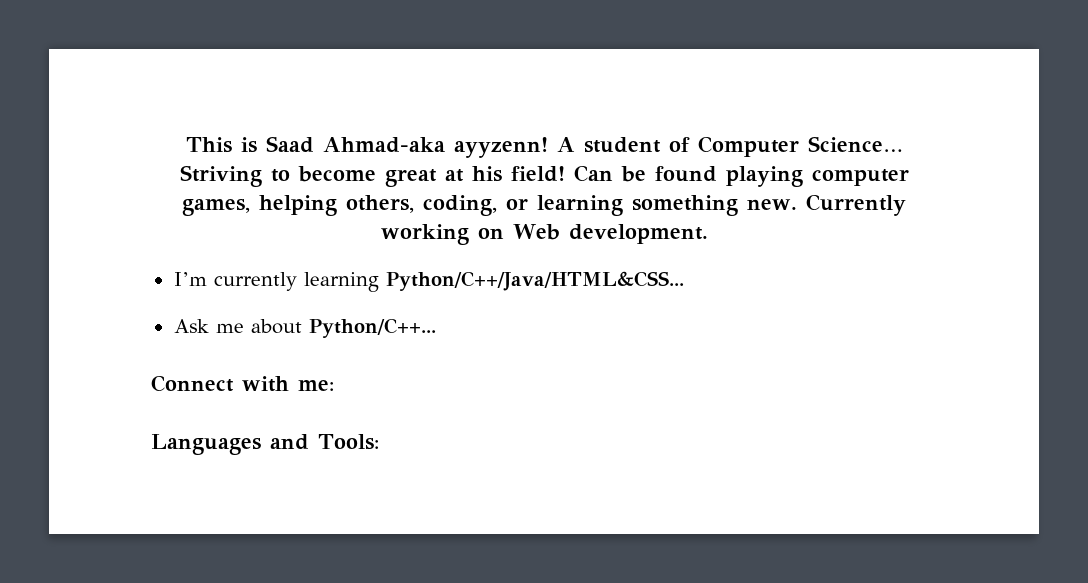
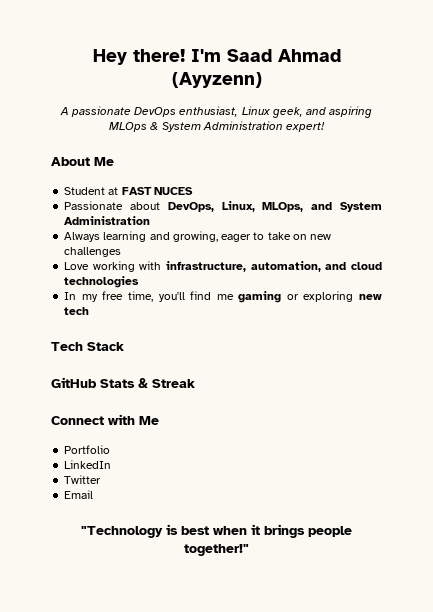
[186,136,902,158] [179,165,909,187] [182,194,906,216] [380,224,708,245] [173,271,684,292] [173,318,436,338] [151,375,334,392] [151,434,379,455] This is Saad Ahmad-aka ayyzenn! A student of Computer Science… Striving to become great at his field! Can be found playing computer games, helping others, coding, or learning something new. Currently working on Web development. // I’m currently learning Python/C++/Java/HTML&CSS... // Ask me about Python/C++... // Connect with me: // Languages and Tools: -> [92,49,341,65] [171,72,262,88] [59,106,373,118] [109,121,325,132] [51,157,114,166] [64,187,193,195] [64,201,383,212] [64,216,151,225] [64,231,332,242] [64,247,122,257] [64,261,382,272] [64,276,140,288] [64,291,382,303] [64,307,90,315] [51,342,124,351] [51,377,195,388] [51,414,159,425] [64,445,111,454] [64,460,112,469] [64,475,102,484] [64,490,94,499] [81,524,352,538] [184,544,249,556] Hey there! I'm Saad Ahmad (Ayyzenn) // A passionate DevOps enthusiast, Linux geek, and aspiring MLOps & System Administration expert! // About Me // Student at FAST NUCES // Passionate about DevOps, Linux, MLOps, and System Administration // Always learning and growing, eager to take on new challenges // Love working with infrastructure, automation, and cloud technologies // In my free time, you'll find me gaming or exploring new tech // Tech Stack // GitHub Stats & Streak // Connect with Me // Portfolio // LinkedIn // Twitter // Email // "Technology is best when it brings people together!"

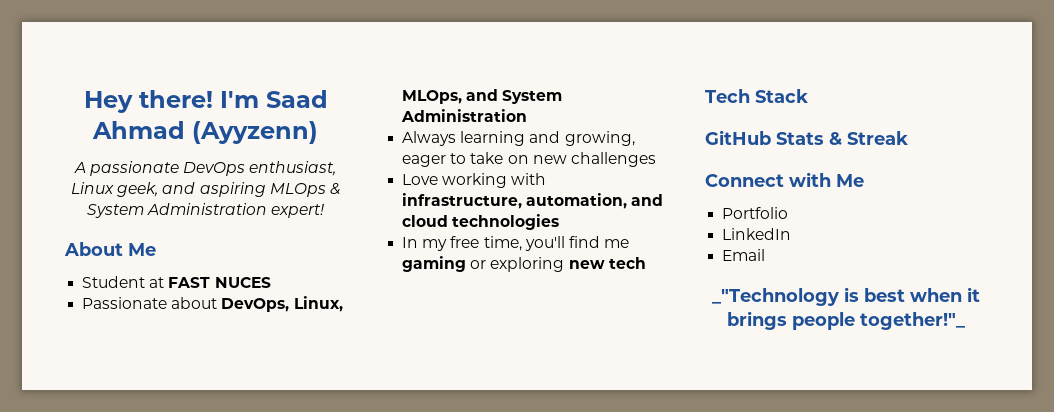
[64,475,102,484] // Twitter -> (792, 234) none
[81,526,163,538] "Technology -> [711,288,839,306] _"Technology
[184,544,249,556] together!" -> [859,312,965,330] together!"_

